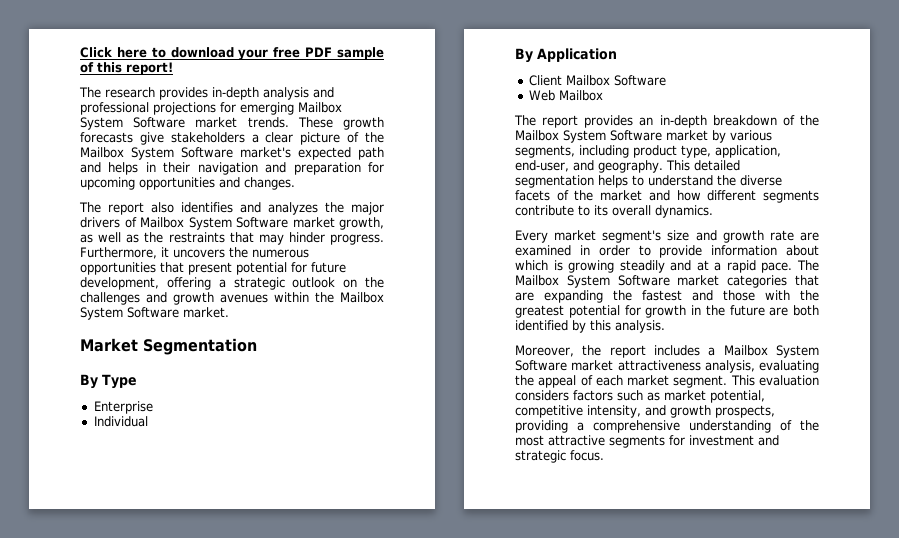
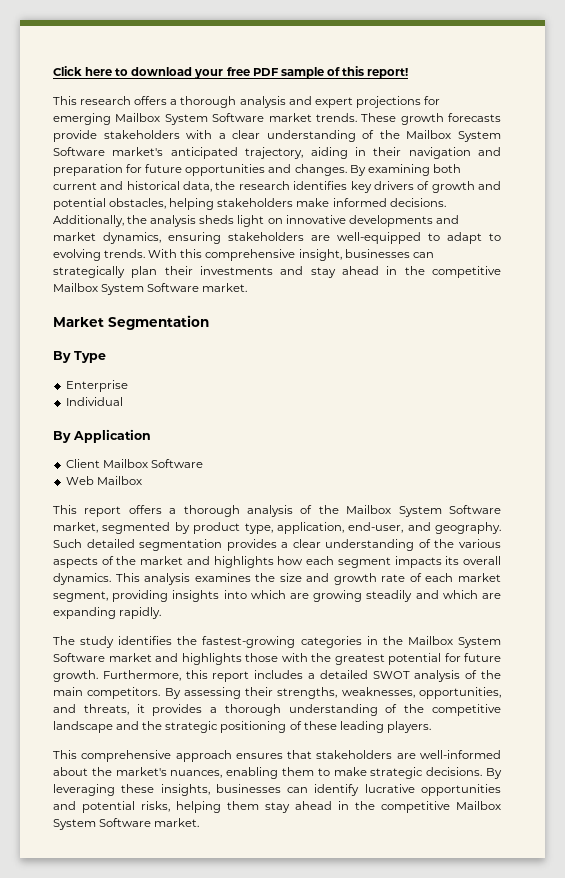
[79,87,259,100] The research provides in-depth -> [53,96,237,108] This research offers a thorough
[80,102,149,115] professional -> [314,97,353,108] expert
[139,132,341,145] give stakeholders a clear picture -> [53,130,356,142] provide stakeholders with a clear understanding
[298,147,384,160] [80,162,139,175] expected path and helps -> [170,147,348,159] anticipated trajectory, aiding
[80,177,135,190] upcoming -> [145,164,183,173] future
[79,202,384,215] [80,217,384,230] [80,232,384,245] [80,247,309,259] [80,262,346,275] [80,277,384,290] [80,292,334,305] // The report also identifies and analyzes the major drivers of Mailbox System Software market growth, as well as the restraints that may hinder progress. Furthermore, it uncovers the numerous opportunities that present potential for future development, offering a strategic outlook on the challenges and growth avenues within the -> [349,164,461,176] [53,181,502,193] [53,198,446,210] [53,215,459,227] [53,232,501,244] [53,249,434,261] [53,266,501,278] By examining both current and historical data, the research identifies key drivers of growth and potential obstacles, helping stakeholders make informed decisions. Additionally, the analysis sheds light on innovative developments and market dynamics, ensuring stakeholders are well-equipped to adapt to evolving trends. With this comprehensive insight, businesses can strategically plan their investments and stay ahead in the competitive
[514,115,819,128] [515,130,772,143] [515,145,629,158] The report provides an in-depth breakdown of the Mailbox System Software market by various segments, including -> [53,505,501,517] [53,522,190,534] This report offers a thorough analysis of the Mailbox System Software market, segmented by
[665,160,690,171] This -> [53,539,82,548] Such
[598,175,782,188] [515,190,819,203] [515,205,713,218] [515,230,819,243] [515,245,819,258] [515,260,819,273] [515,275,819,288] [515,290,713,303] helps to understand the diverse facets of the market and how different segments contribute to its overall dynamics. // Every market segment's size and growth rate are examined in order to provide information about which is growing steadily and at a rapid pace. The Mailbox System Software market categories that are expanding the fastest and -> [226,539,501,551] [53,556,502,568] [53,573,502,585] [53,590,501,602] [53,607,162,619] [53,636,501,648] [53,653,242,665] provides a clear understanding of the various aspects of the market and highlights how each segment impacts its overall dynamics. This analysis examines the size and growth rate of each market segment, providing insights into which are growing steadily and which are expanding rapidly. // The study identifies the fastest-growing categories in the Mailbox System Software market and highlights
[645,305,819,318] [515,320,665,333] [515,345,819,358] [515,360,819,373] [515,375,819,388] [515,390,765,403] [515,405,775,418] [515,420,819,433] [515,435,779,448] [515,450,604,463] growth in the future are both identified by this analysis. // Moreover, the report includes a Mailbox System Software market attractiveness analysis, evaluating the appeal of each market segment. This evaluation considers factors such as market potential, competitive intensity, and growth prospects, providing a comprehensive understanding of the most attractive segments for investment and strategic focus. -> [464,653,501,662] [53,670,502,682] [53,687,501,699] [53,704,501,716] [53,721,431,733] [53,750,501,762] [53,767,503,779] [53,784,501,796] [53,801,501,813] [53,818,200,830] future growth. Furthermore, this report includes a detailed SWOT analysis of the main competitors. By assessing their strengths, weaknesses, opportunities, and threats, it provides a thorough understanding of the competitive landscape and the strategic positioning of these leading players. // This comprehensive approach ensures that stakeholders are well-informed about the market's nuances, enabling them to make strategic decisions. By leveraging these insights, businesses can identify lucrative opportunities and potential risks, helping them stay ahead in the competitive Mailbox System Software market.

